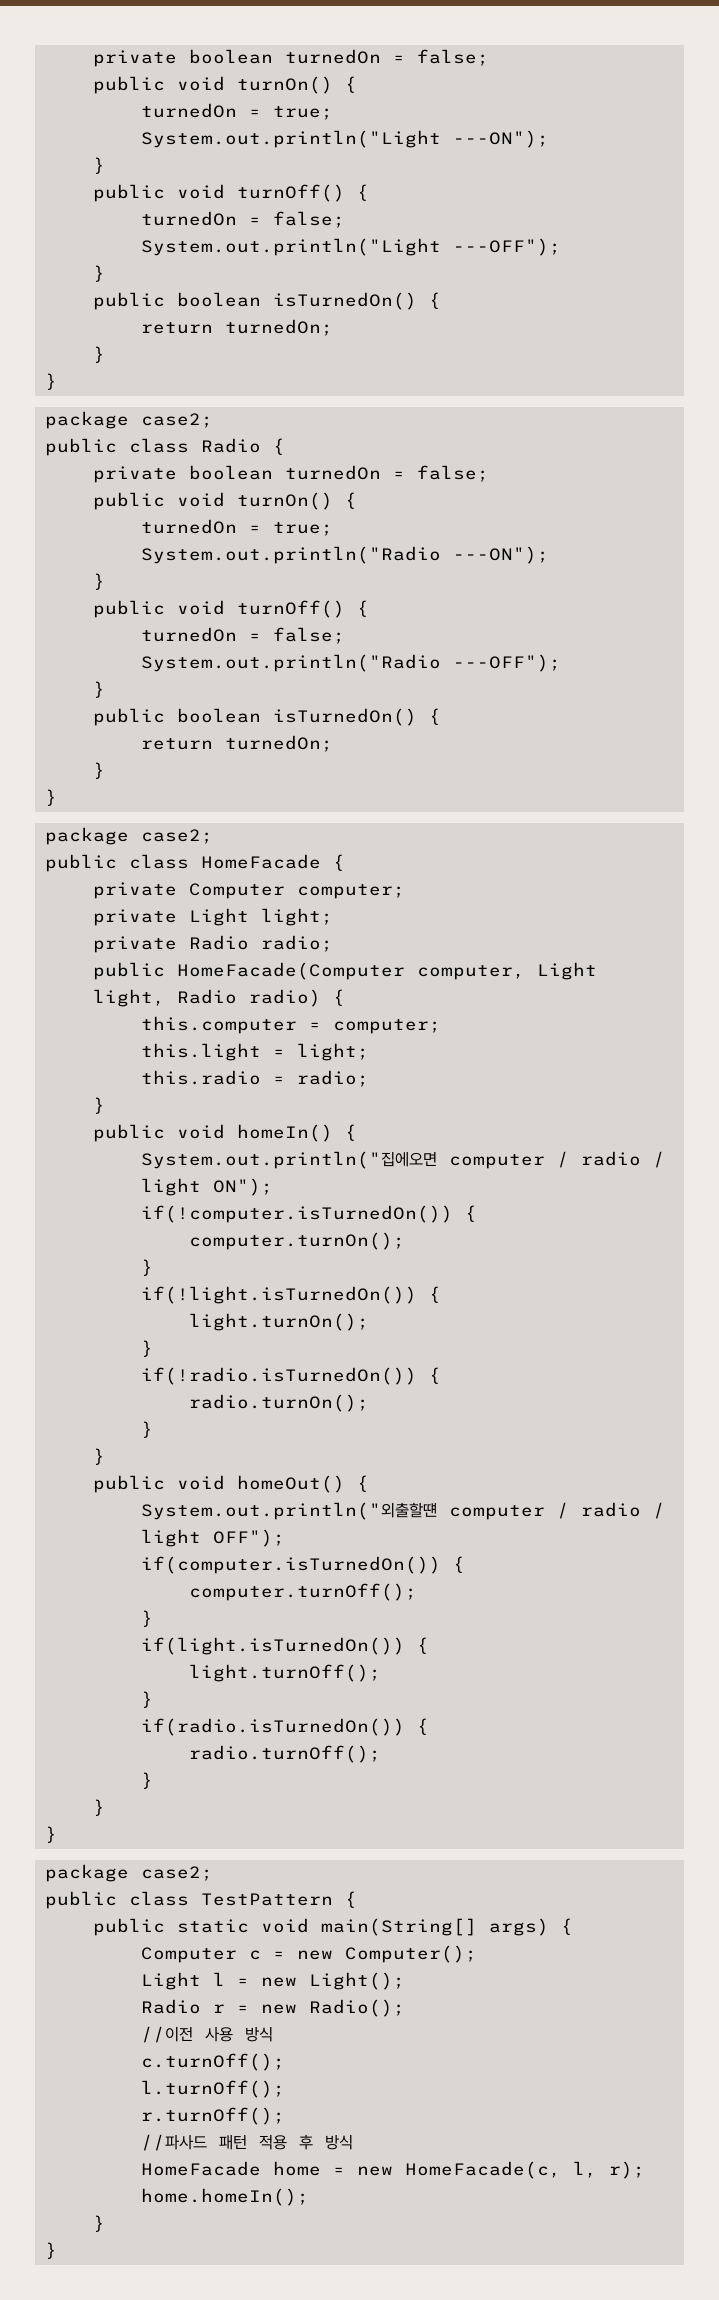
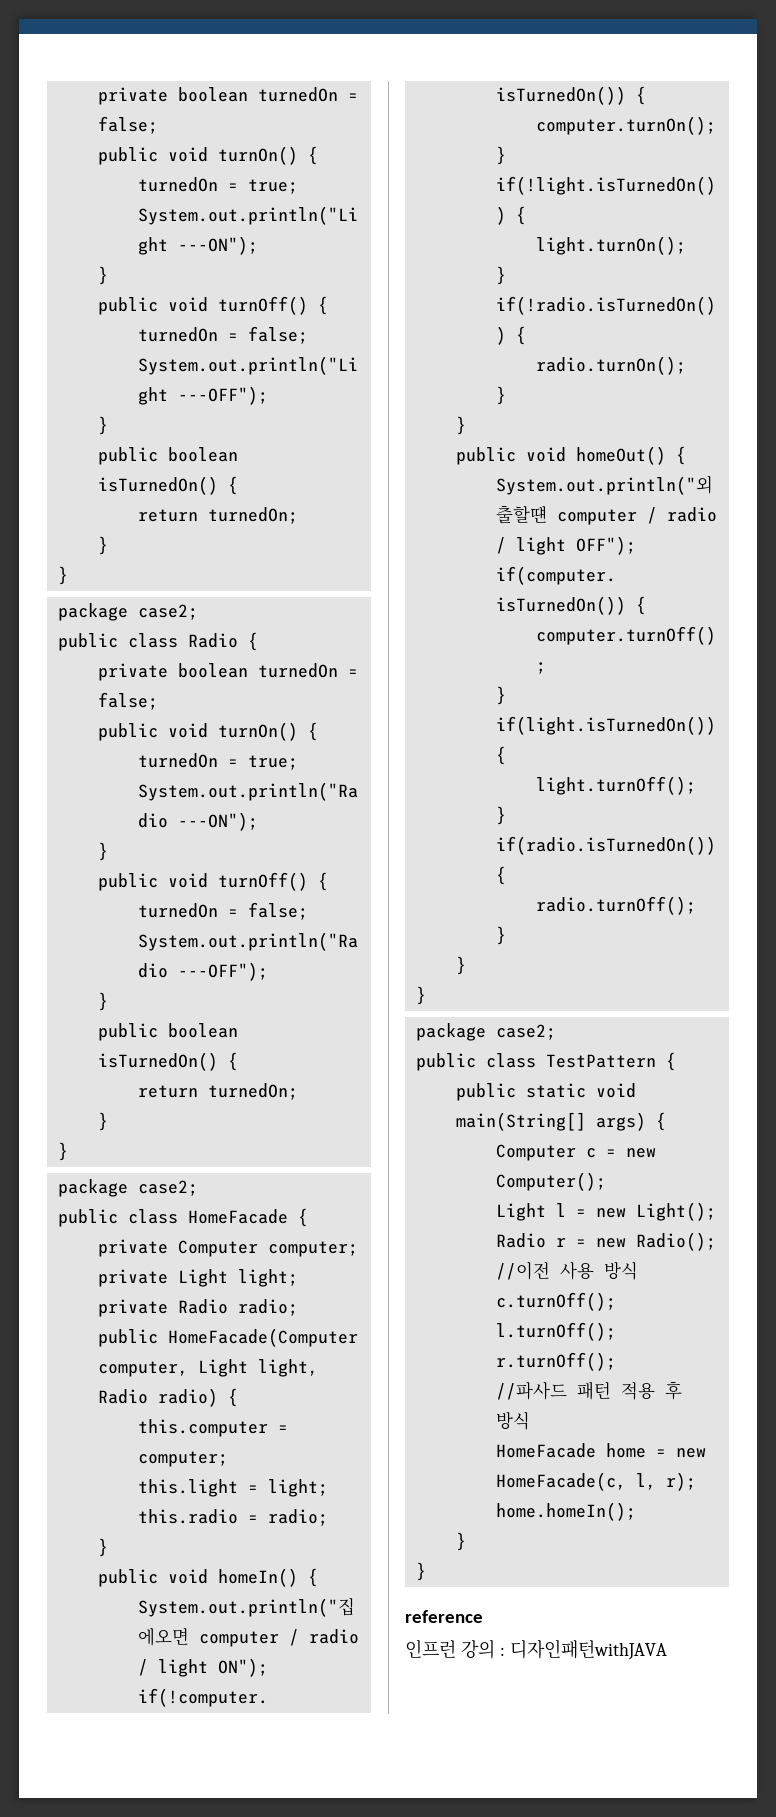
(57, 2250) none -> [405,1610,483,1623] [405,1639,667,1660] // reference // 인프런 강의 : 디자인패턴withJAVA

